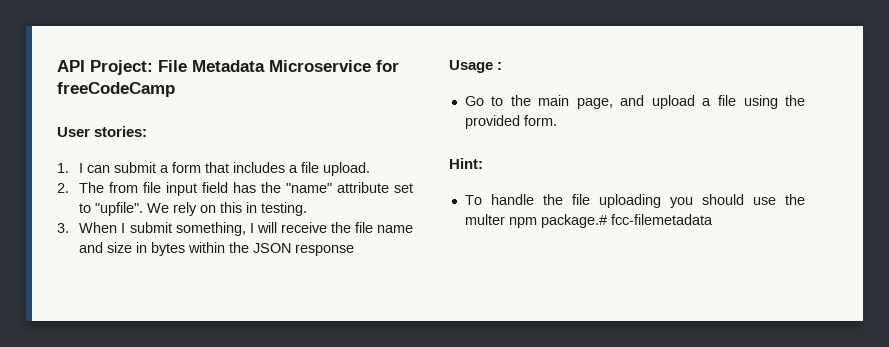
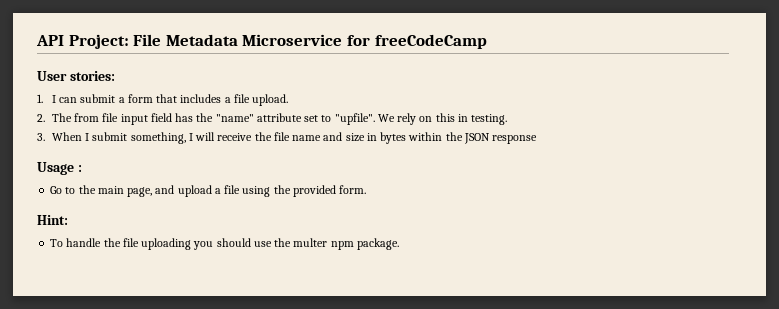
[540,214,713,228] package.# fcc-filemetadata -> [356,238,399,250] package.

